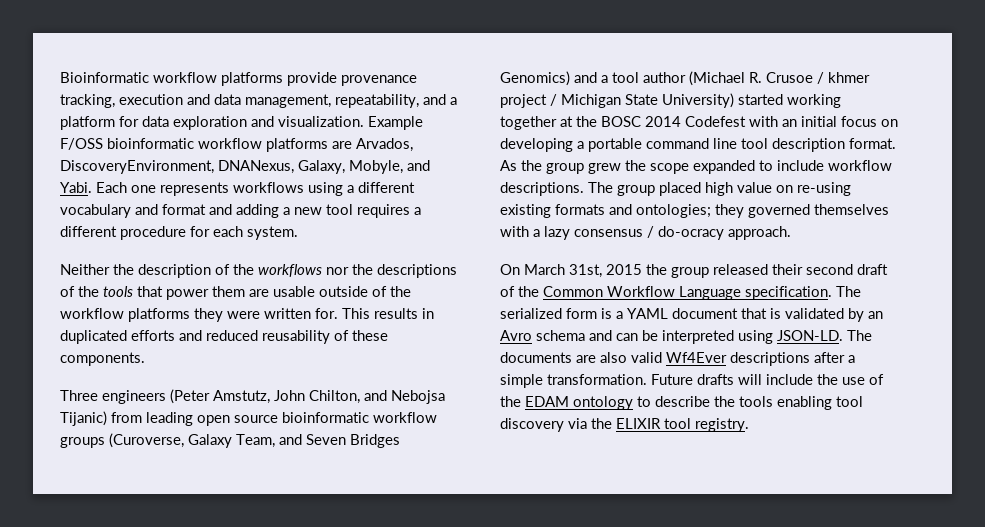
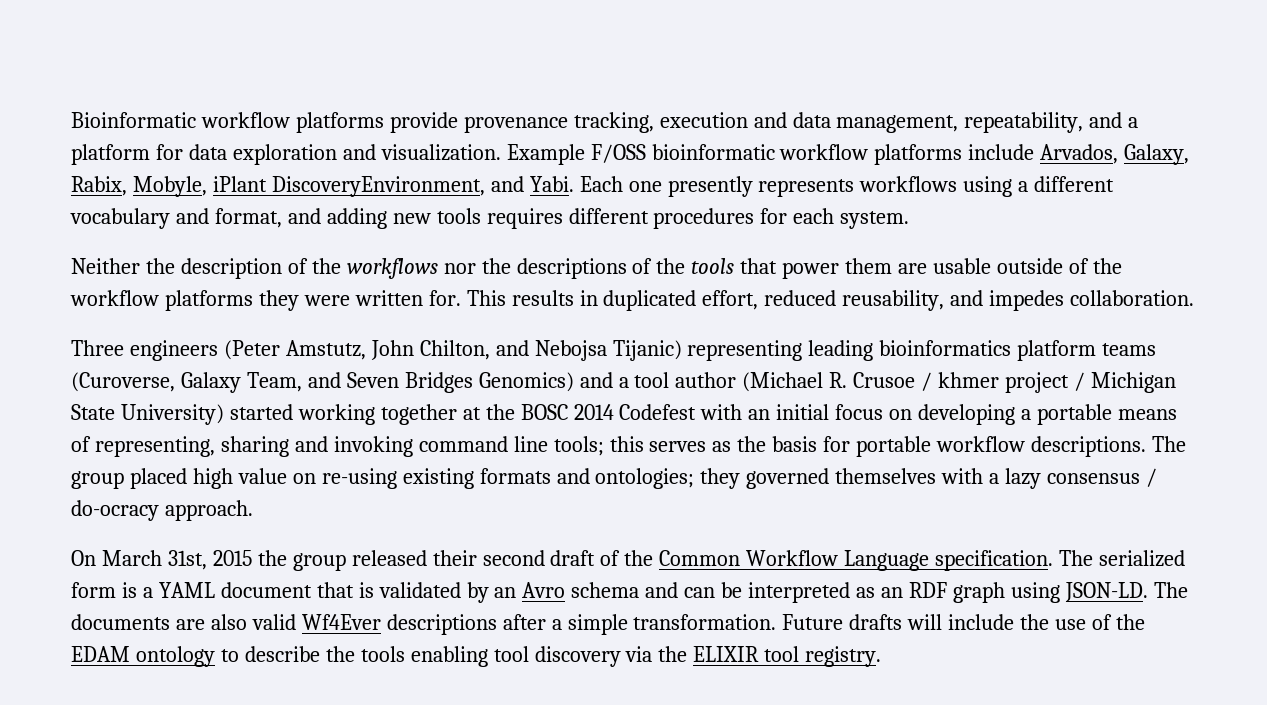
[332,138,413,152] [60,160,403,174] are Arvados, DiscoveryEnvironment, DNANexus, Galaxy, Mobyle, -> [968,144,1190,165] [71,176,485,197] include Arvados, Galaxy, Rabix, Mobyle, iPlant DiscoveryEnvironment,
(156, 189) none -> [667,176,753,197] presently
[162,204,206,215] format -> [214,208,282,228] format,
[283,204,421,218] [60,226,186,240] a new tool requires a different procedure -> [392,208,755,229] new tools requires different procedures
[131,330,388,344] [60,352,145,366] efforts and reduced reusability of these components. -> [702,290,1195,311] effort, reduced reusability, and impedes collaboration.
[111,412,437,426] [60,437,105,448] from leading open source bioinformatic workflow groups -> [687,340,1157,361] representing leading bioinformatics platform teams
[646,138,896,152] [500,160,824,174] command line tool description format. As the group grew the scope expanded to include -> [1117,409,1177,420] [71,436,932,457] means of representing, sharing and invoking command line tools; this serves as the basis for portable
(734, 337) none -> [856,582,1005,603] as an RDF graph

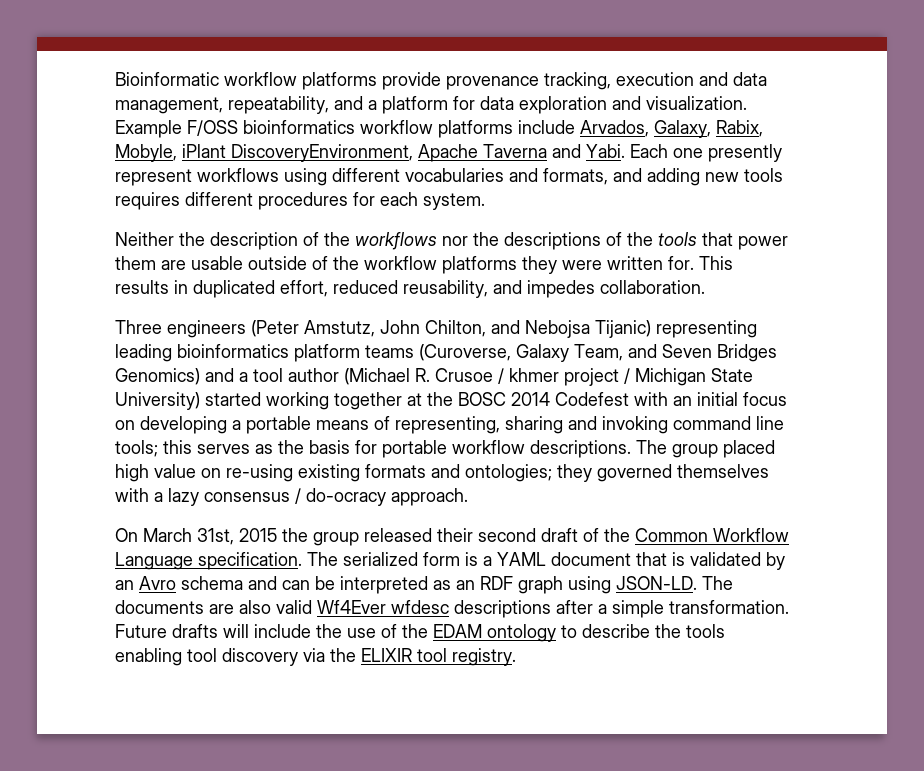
[651,144,775,160] bioinformatic -> [243,120,355,134] bioinformatics
(485, 186) none -> [418,144,547,162] Apache Taverna
[758,179,855,197] represents -> [115,169,192,186] represent
[1018,176,1115,192] [70,208,282,229] a different vocabulary and format, -> [332,168,608,185] different vocabularies and formats,
(381, 622) none -> [391,600,449,614] wfdesc

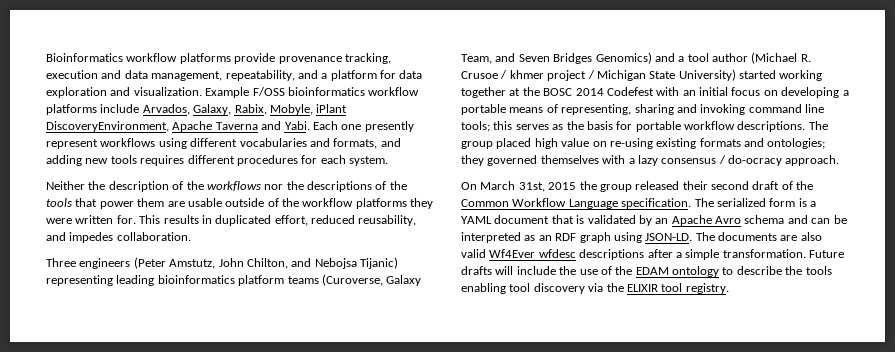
[115,72,219,86] Bioinformatic -> [46,53,123,62] Bioinformatics
(134, 585) none -> [671,215,712,226] Apache

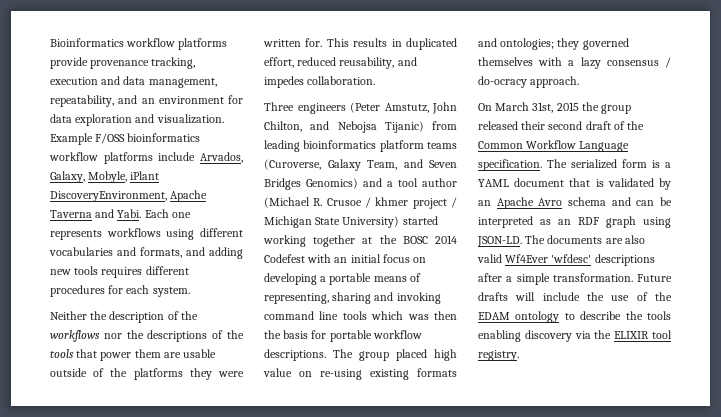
[321,70,377,81] a platform -> [141,96,224,104] an environment
[234,104,267,115] Rabix, -> (85, 177) none
[364,121,414,132] [46,139,98,149] presently represent -> [50,230,102,240] represents
[302,198,354,207] workflow -> (128, 372) none
[46,275,113,286] representing -> [432,121,457,130] from
[461,121,564,132] tools; this serves as -> [342,311,457,320] tools which was then
[538,249,576,258] wfdesc -> [551,254,592,263] 'wfdesc'
[509,283,531,292] tool -> (521, 336) none

